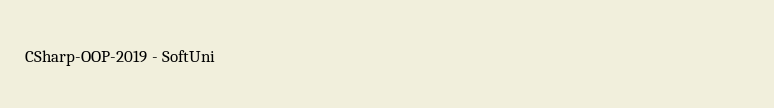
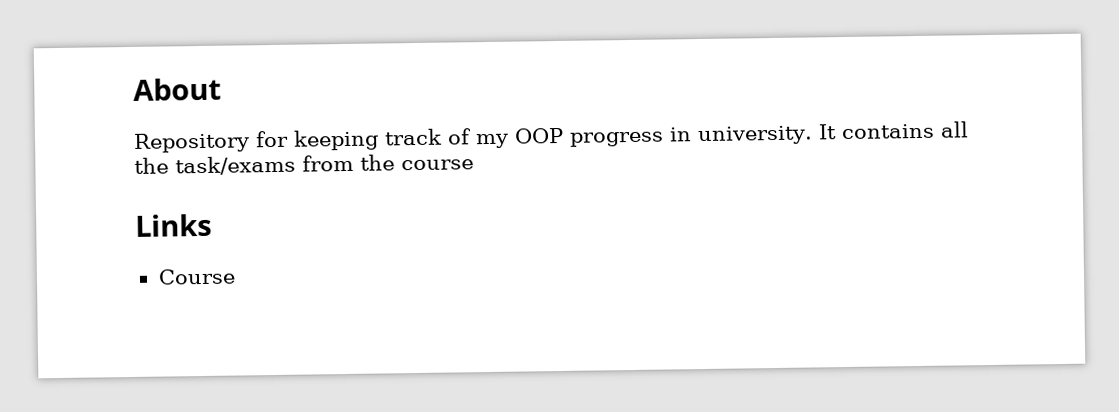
[25,50,216,66] CSharp-OOP-2019 - SoftUni -> [133,77,222,101] [133,121,969,153] [134,154,474,176] [135,213,212,237] [157,268,236,285] About // Repository for keeping track of my OOP progress in university. It contains all the task/exams from the course // Links // Course

